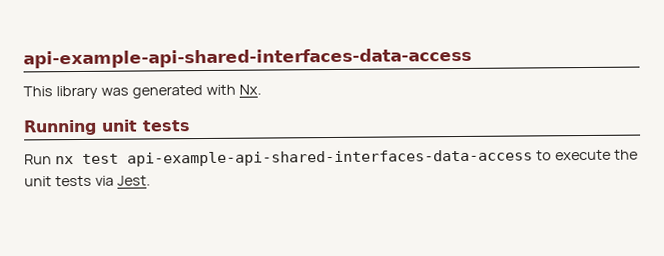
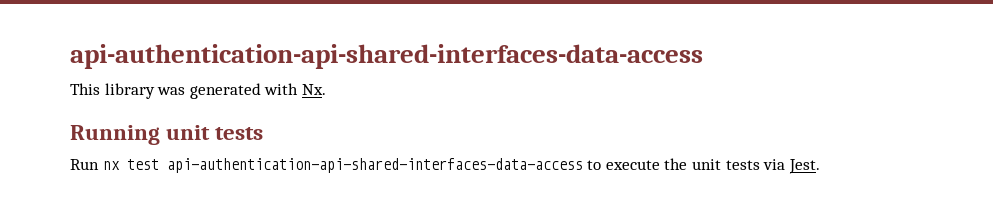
[23,47,472,69] api-example-api-shared-interfaces-data-access -> [70,44,703,69] api-authentication-api-shared-interfaces-data-access
[126,149,533,167] api-example-api-shared-interfaces-data-access -> [166,158,583,173] api-authentication-api-shared-interfaces-data-access

